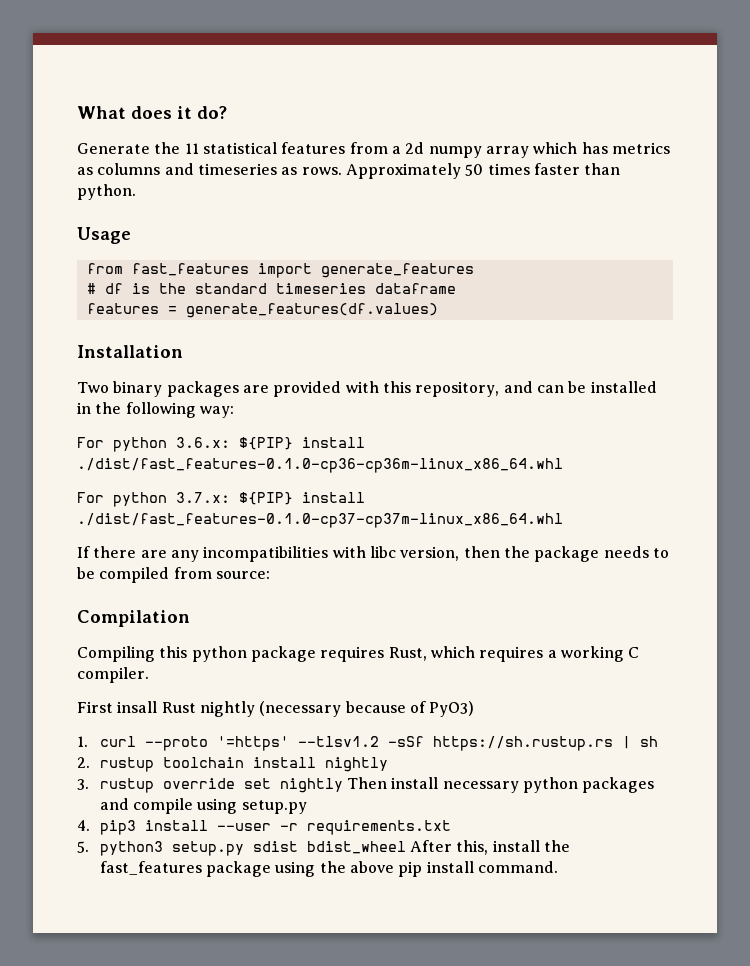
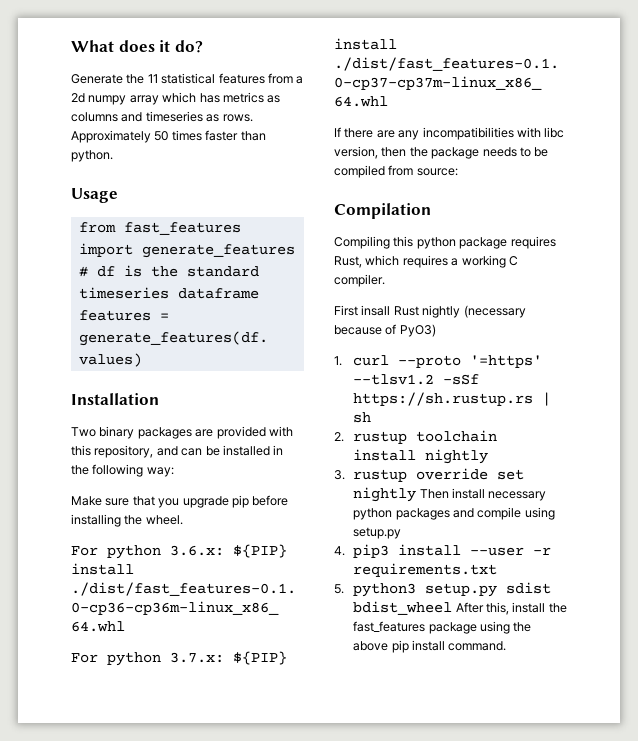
(234, 412) none -> [71,495,289,508] [71,514,183,527] // Make sure that you upgrade pip before installing the wheel.

